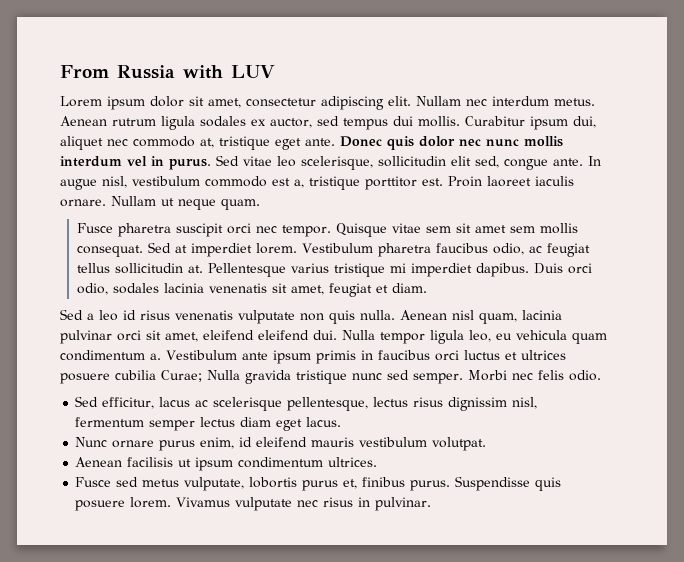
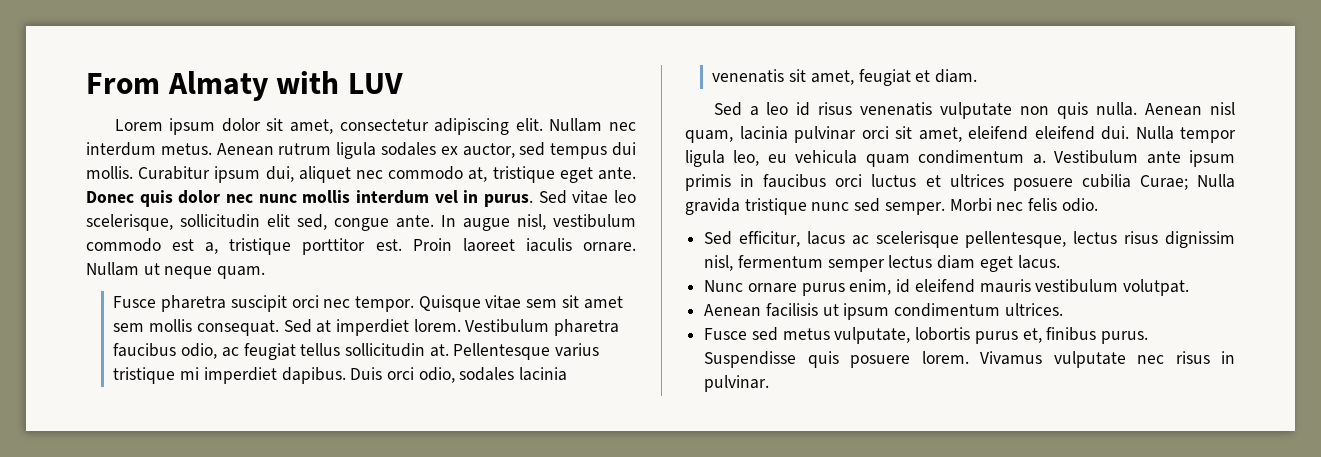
[117,65,175,79] Russia -> [167,71,269,101] Almaty

